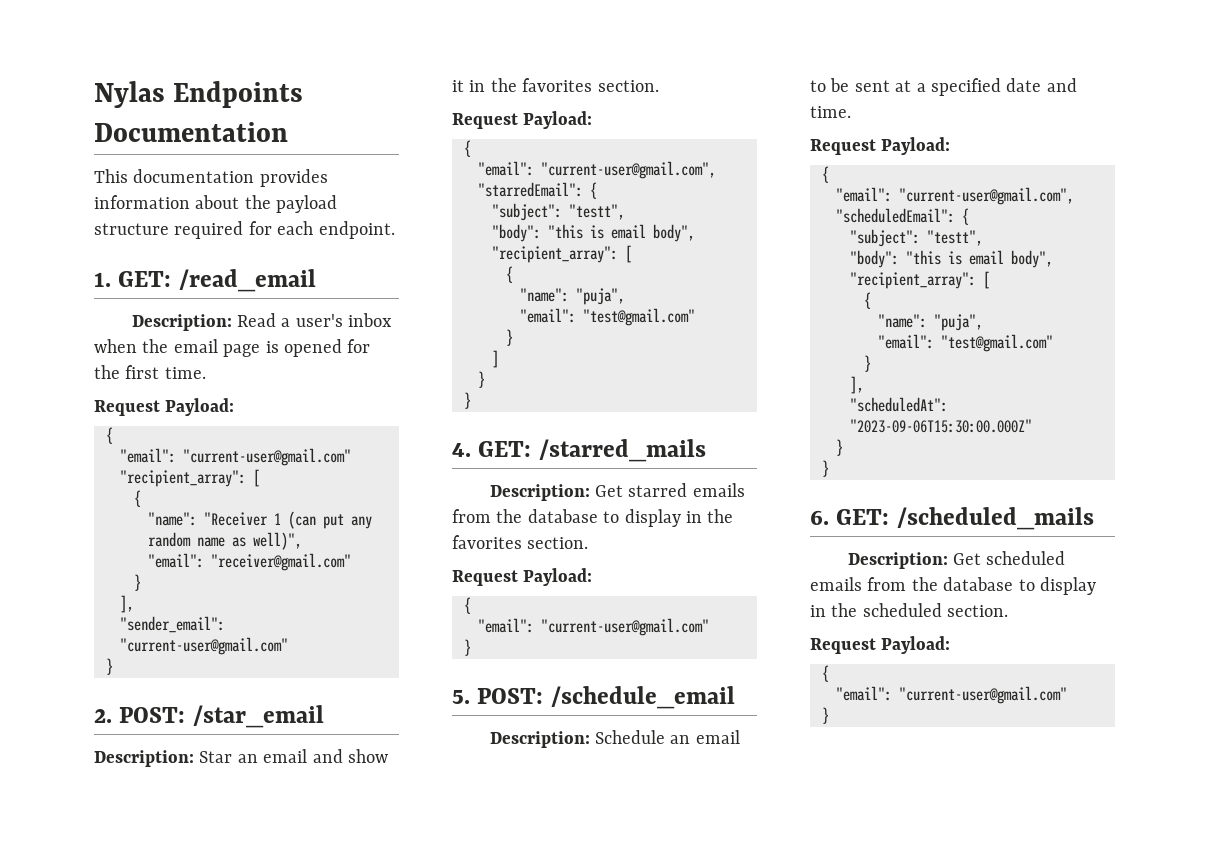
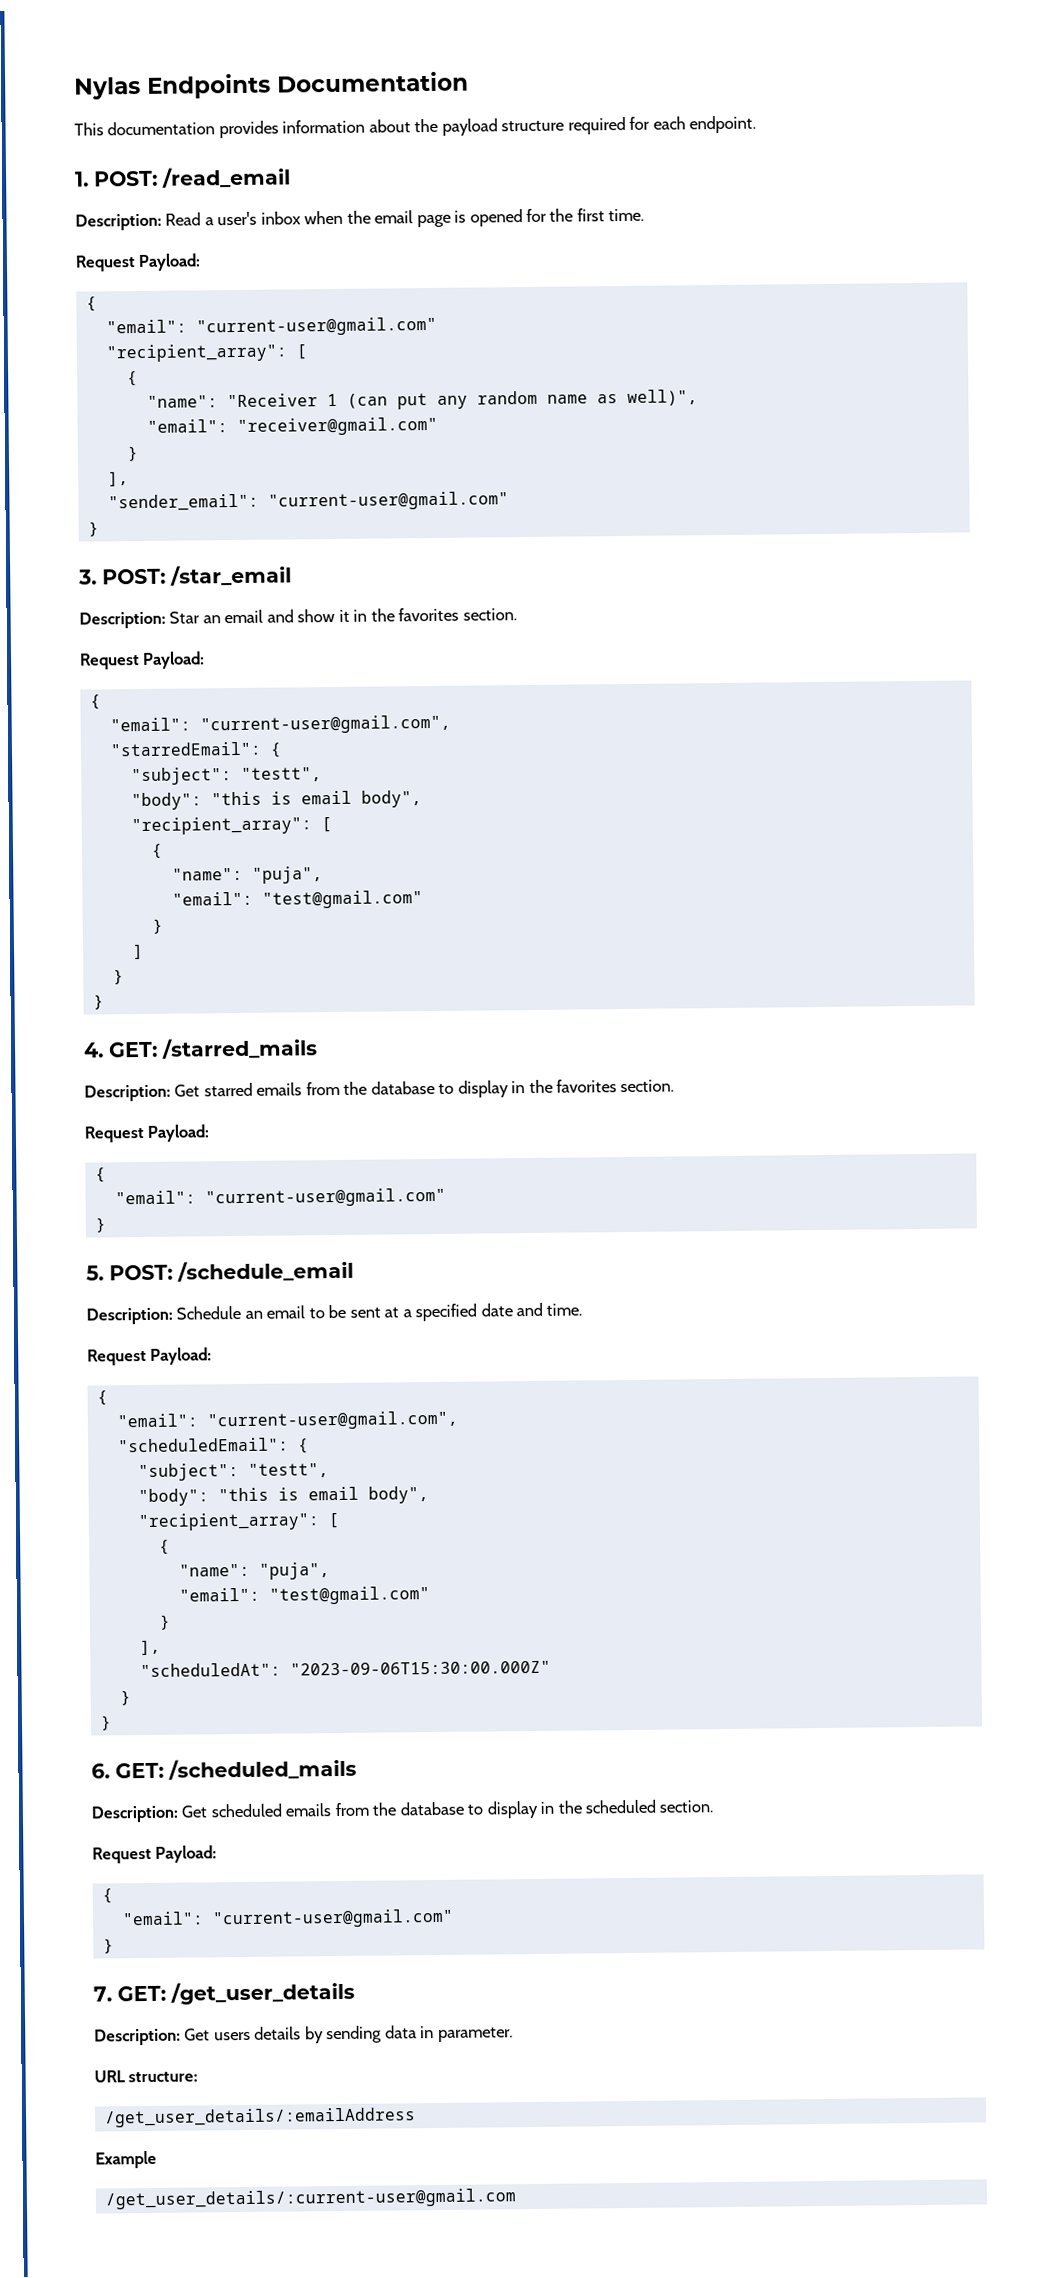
[118,271,172,287] GET: -> [94,170,158,187] POST:
[94,709,112,723] 2. -> [78,569,97,585] 3.
(829, 715) none -> [93,1980,355,2005] [94,2025,513,2046] [94,2070,199,2083] [103,2107,416,2128] [95,2150,157,2169] [104,2188,516,2210] // 7. GET: /get_user_details // Description: Get users details by sending data in parameter. // URL structure: // /get_user_details/:emailAddress // Example // /get_user_details/:current-user@gmail.com

